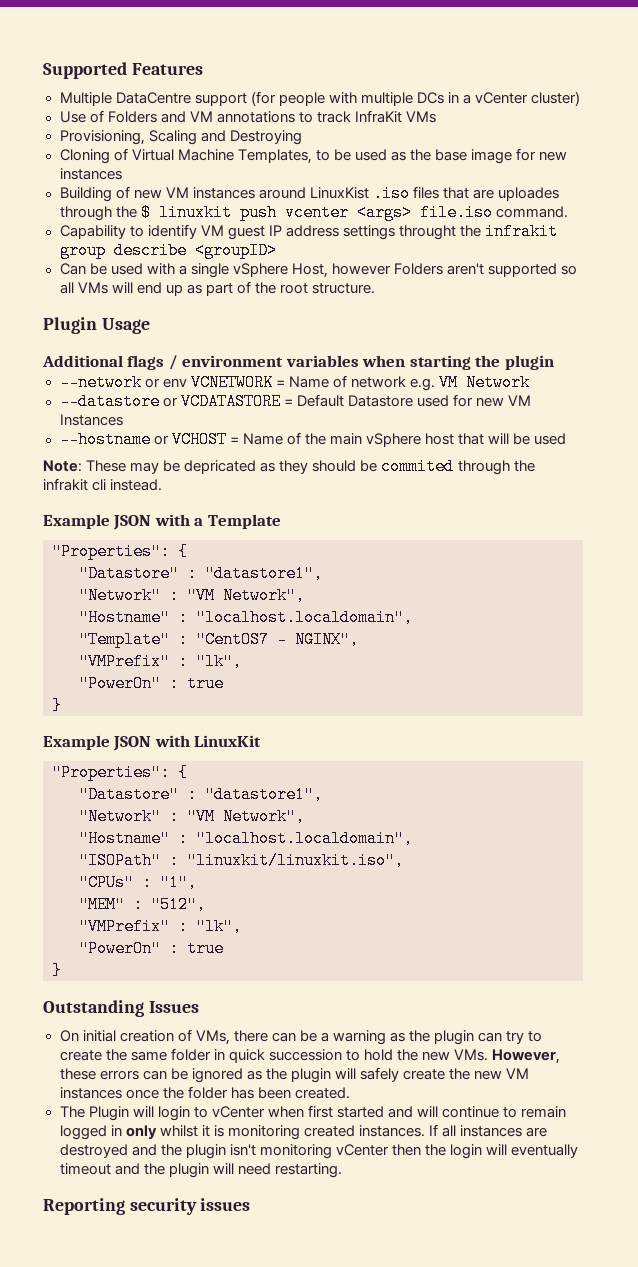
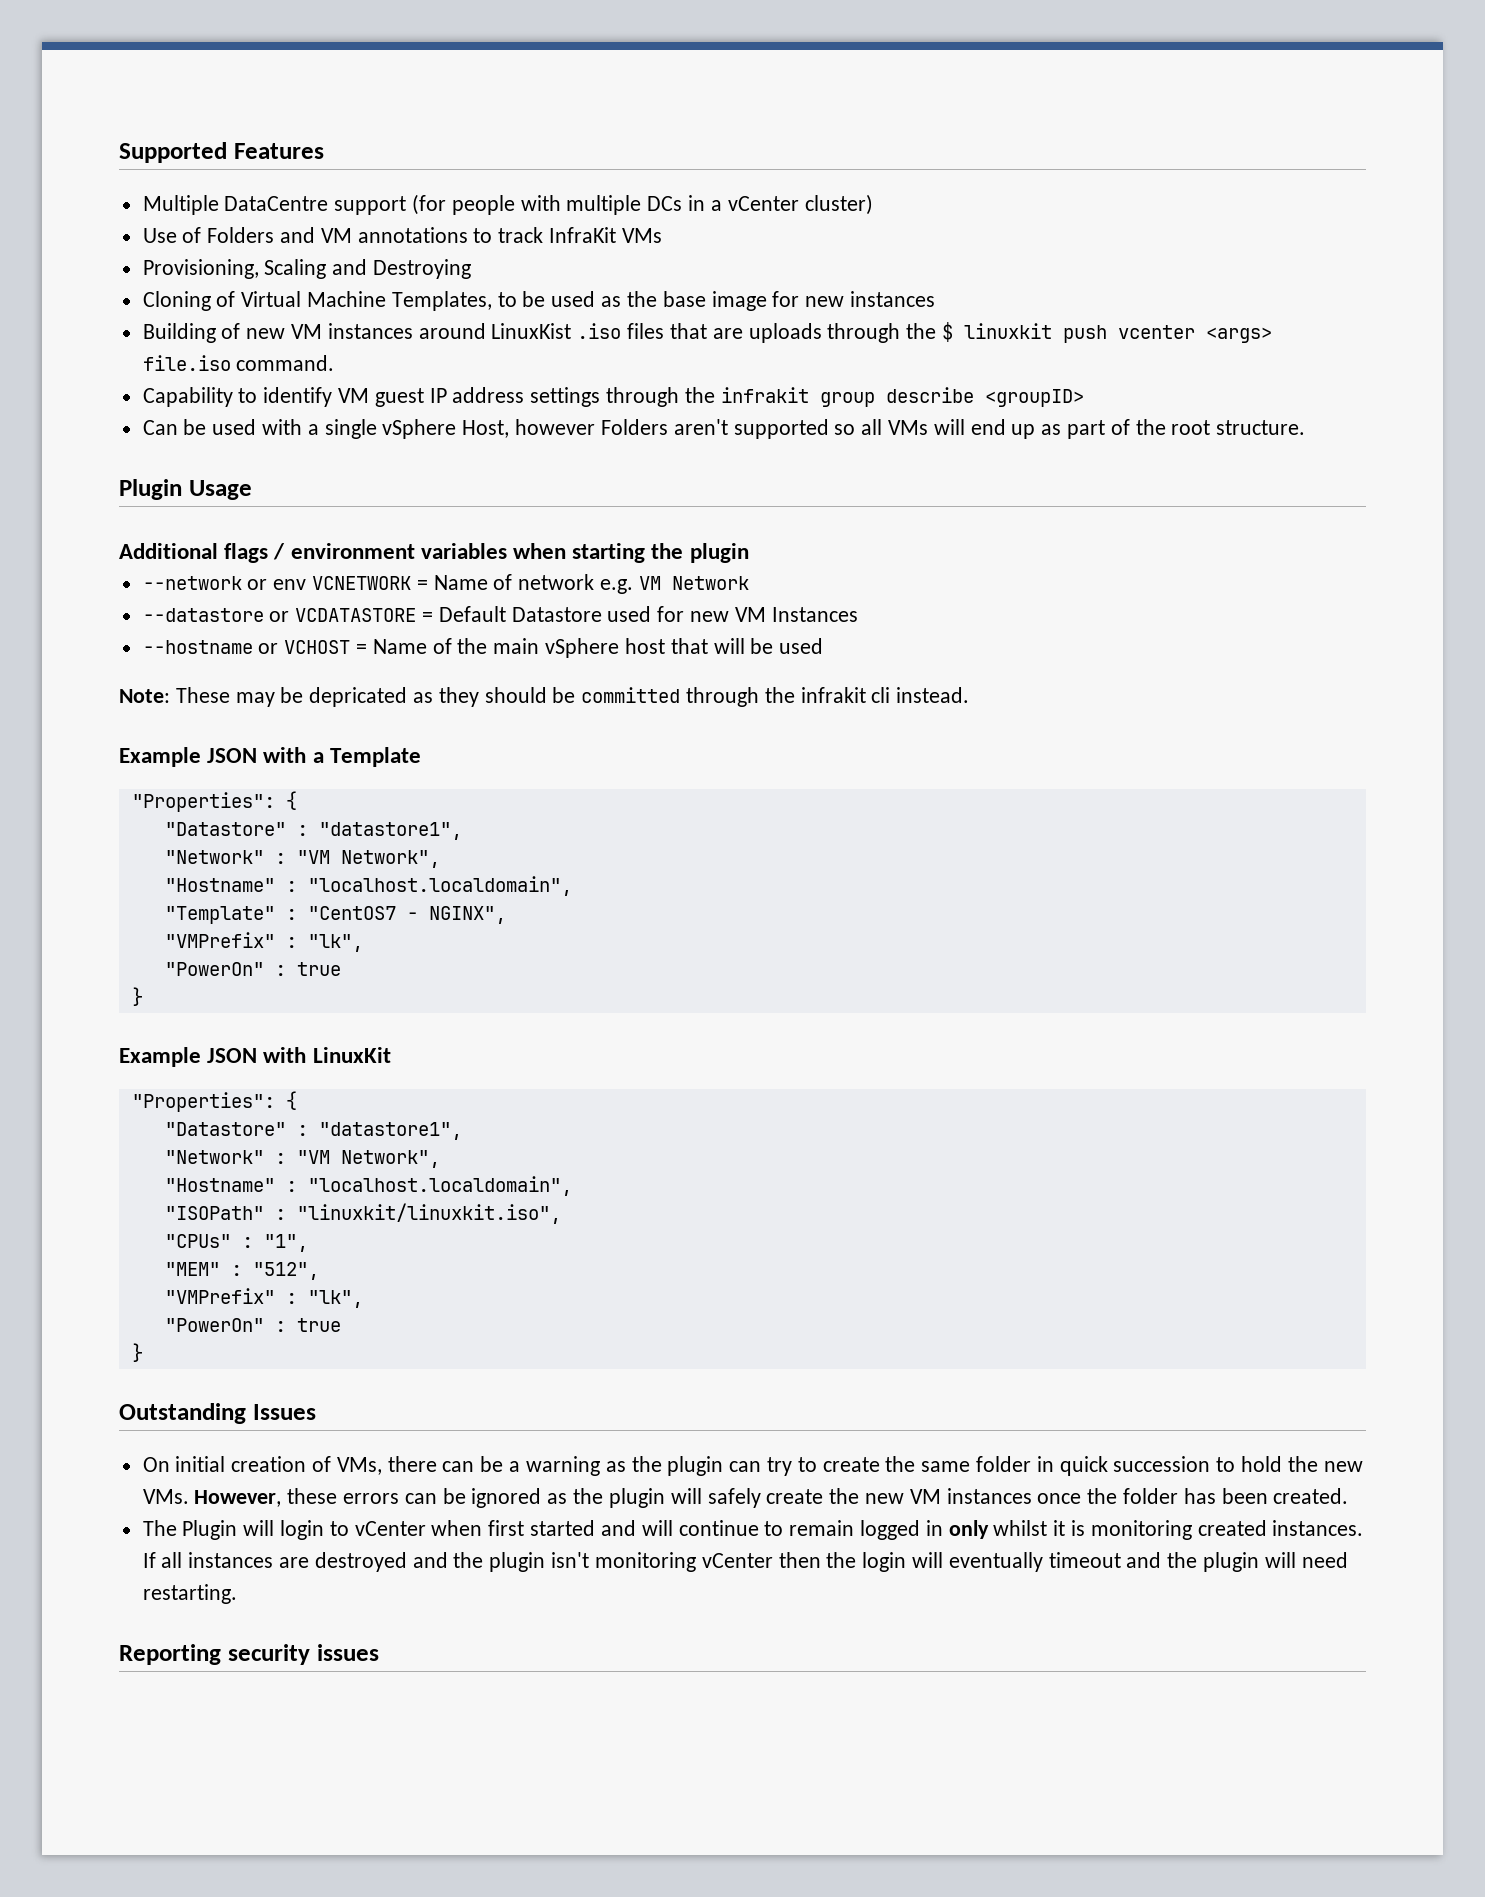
[498,187,560,201] uploades -> [748,323,822,343] uploads
[398,225,456,240] throught -> [606,387,680,407] through
[381,458,455,475] commited -> [581,687,681,703] committed

